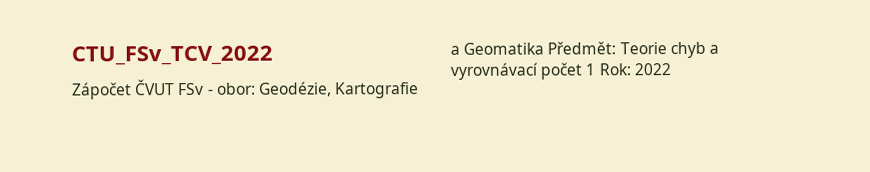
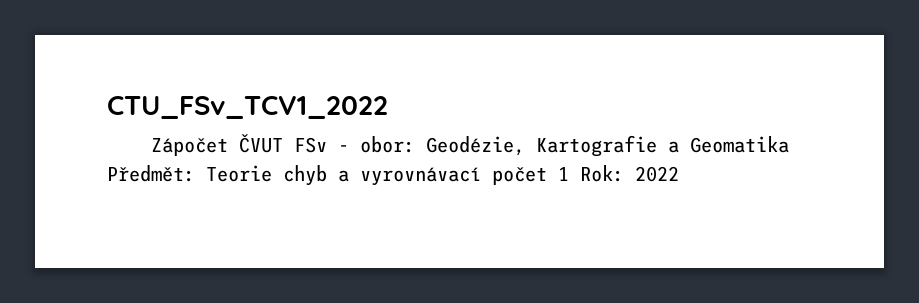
[71,45,273,66] CTU_FSv_TCV_2022 -> [107,96,388,119] CTU_FSv_TCV1_2022

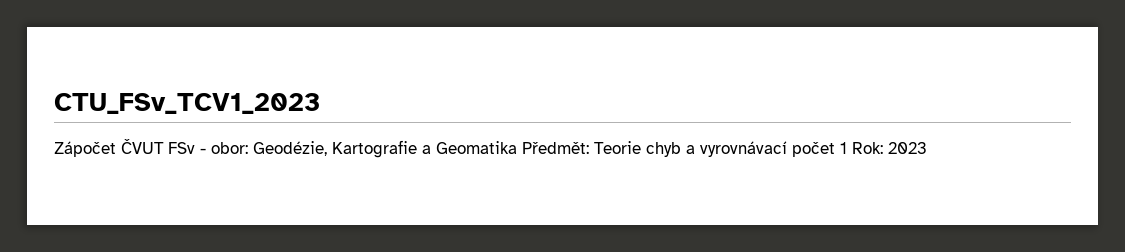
[107,96,388,119] CTU_FSv_TCV1_2022 -> [54,93,320,114] CTU_FSv_TCV1_2023
[635,166,679,182] 2022 -> [888,142,927,154] 2023

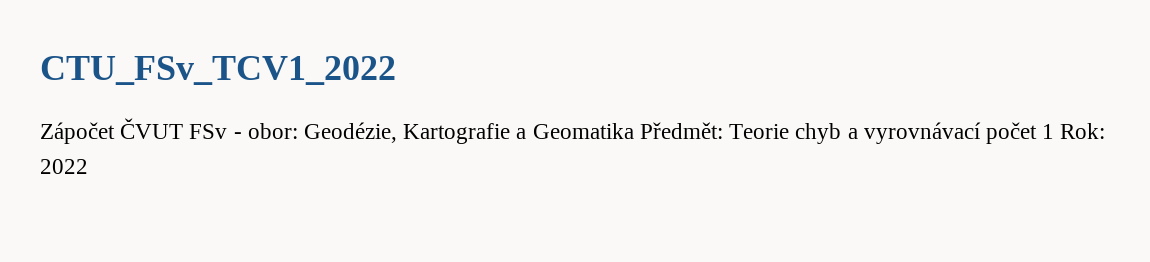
[54,93,320,114] CTU_FSv_TCV1_2023 -> [40,56,396,85] CTU_FSv_TCV1_2022
[888,142,927,154] 2023 -> [40,159,88,174] 2022

